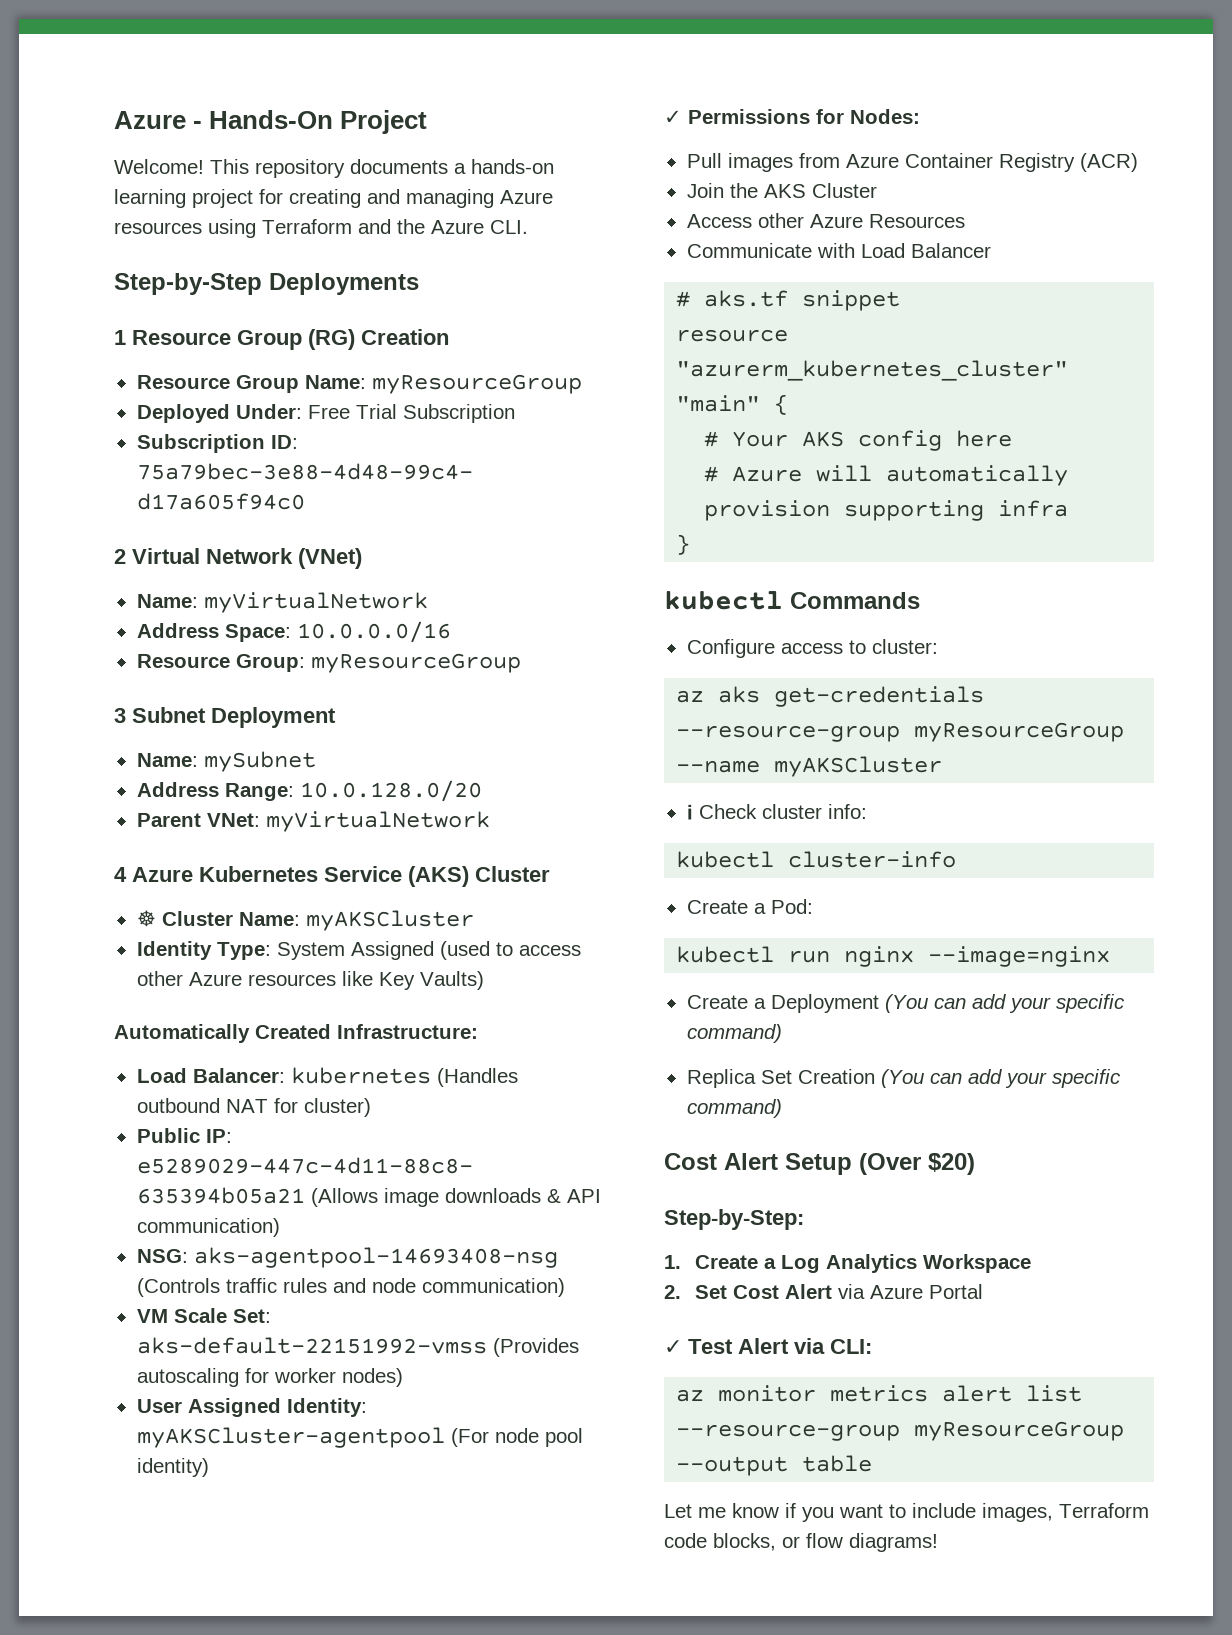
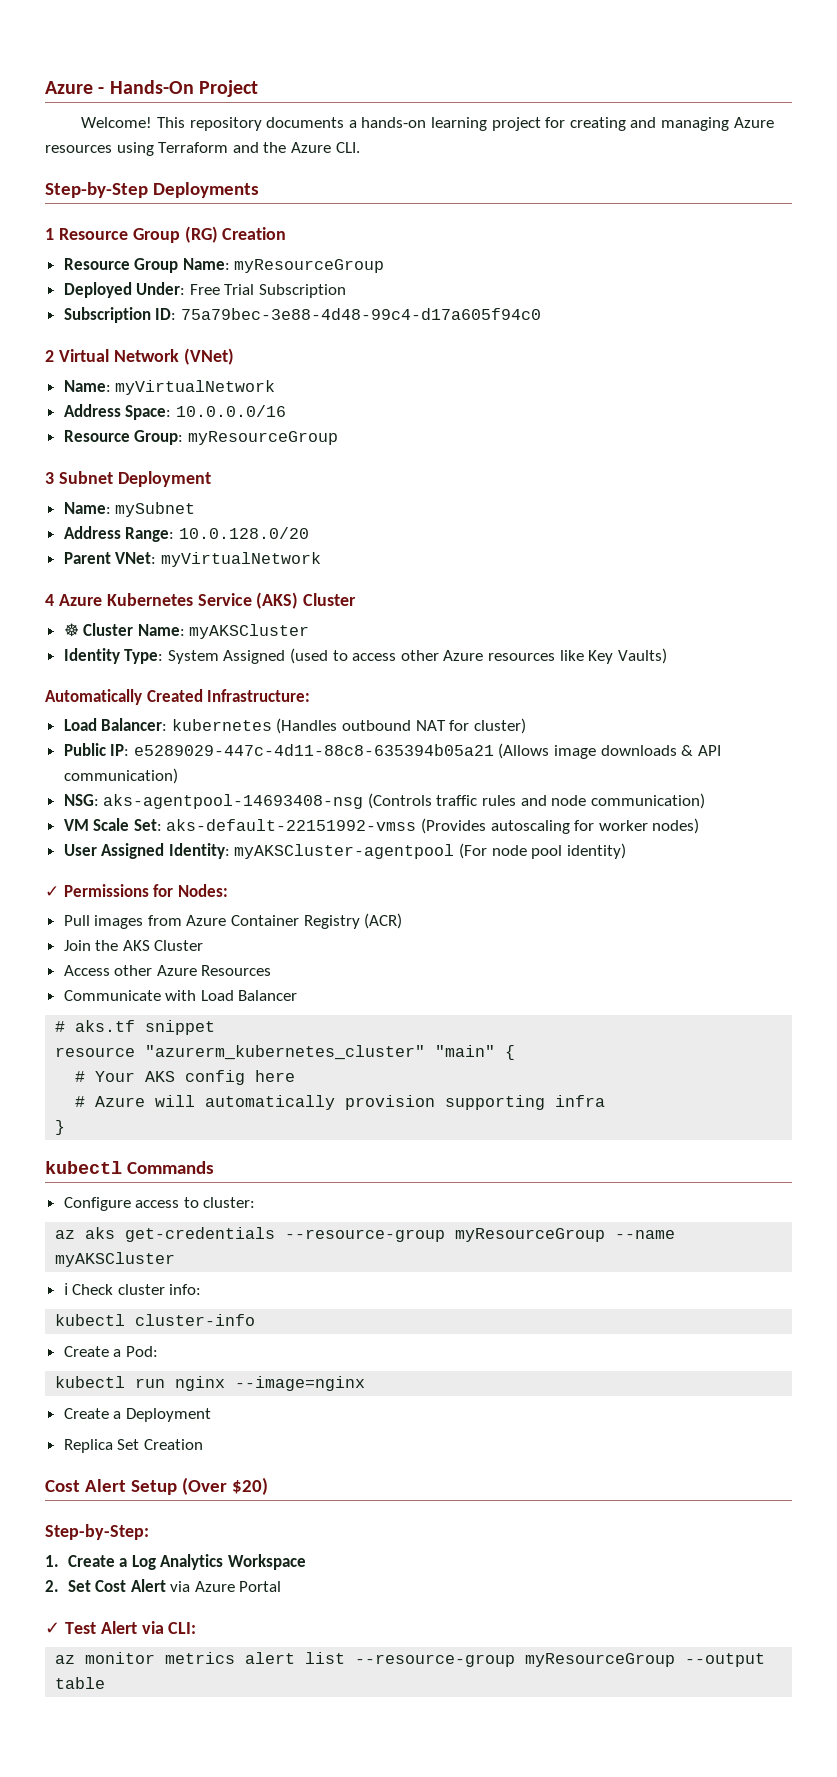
[884,994,1125,1013] [686,1024,782,1043] [686,1069,1121,1088] [686,1099,782,1118] (You can add your specific command) // Replica Set Creation (You can add your specific command) -> [63,1439,203,1453] // Replica Set Creation
[664,1503,1149,1522] [664,1533,938,1552] // Let me know if you want to include images, Terraform code blocks, or flow diagrams! -> (106, 1683) none

